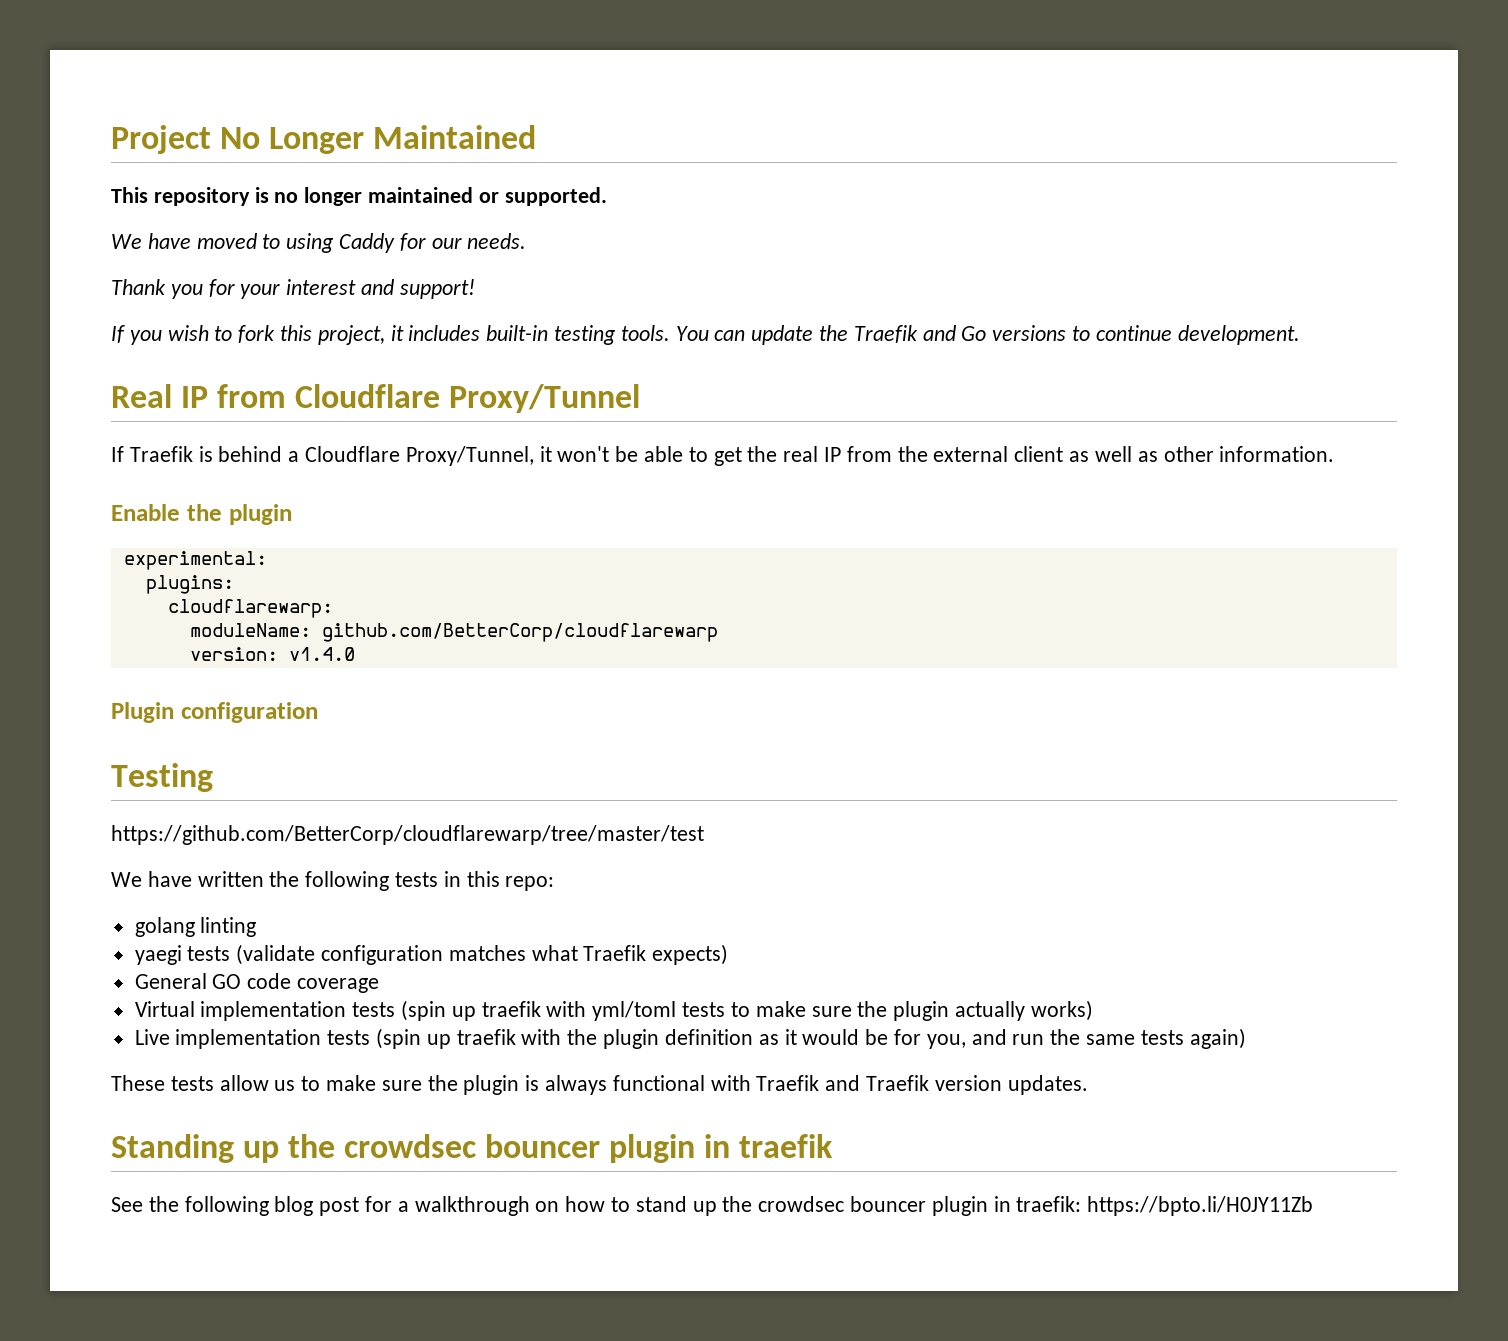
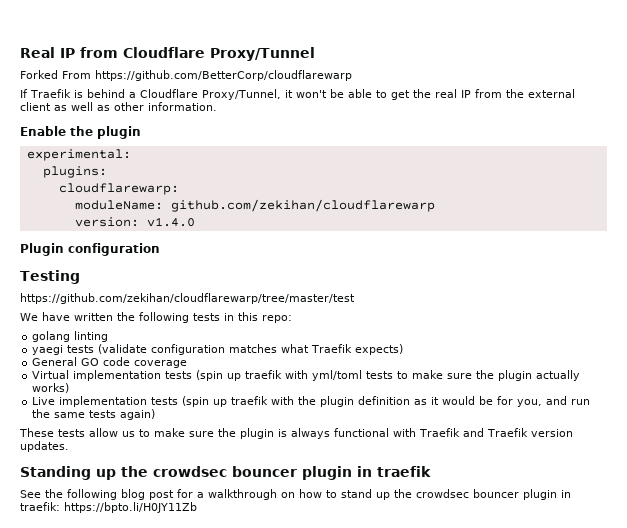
[111,125,537,154] [111,187,607,206] [111,233,527,253] [111,279,475,299] [111,325,1300,345] Project No Longer Maintained // This repository is no longer maintained or supported. // We have moved to using Caddy for our needs. // Thank you for your interest and support! // If you wish to fork this project, it includes built-in testing tools. You can update the Traefik and Go versions to continue development. // -> (20, 52) none
(641, 398) none -> [20,70,352,81] // Forked From https://github.com/BetterCorp/cloudflarewarp
[321,623,718,642] github.com/BetterCorp/cloudflarewarp -> [170,199,435,212] github.com/zekihan/cloudflarewarp
[111,825,704,845] https://github.com/BetterCorp/cloudflarewarp/tree/master/test -> [20,293,355,304] https://github.com/zekihan/cloudflarewarp/tree/master/test

